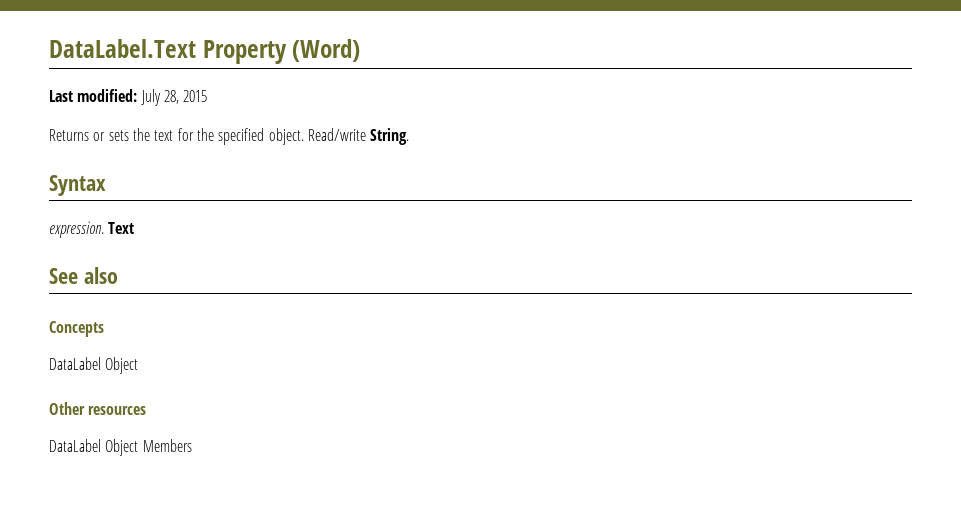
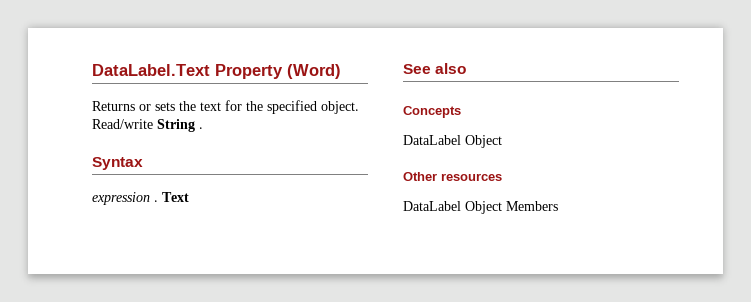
[49,89,208,106] // Last modified: July 28, 2015 -> (341, 71) none
[370,128,410,145] String. -> [157,119,203,132] String .
[49,221,104,238] expression. -> [92,192,158,205] expression .

